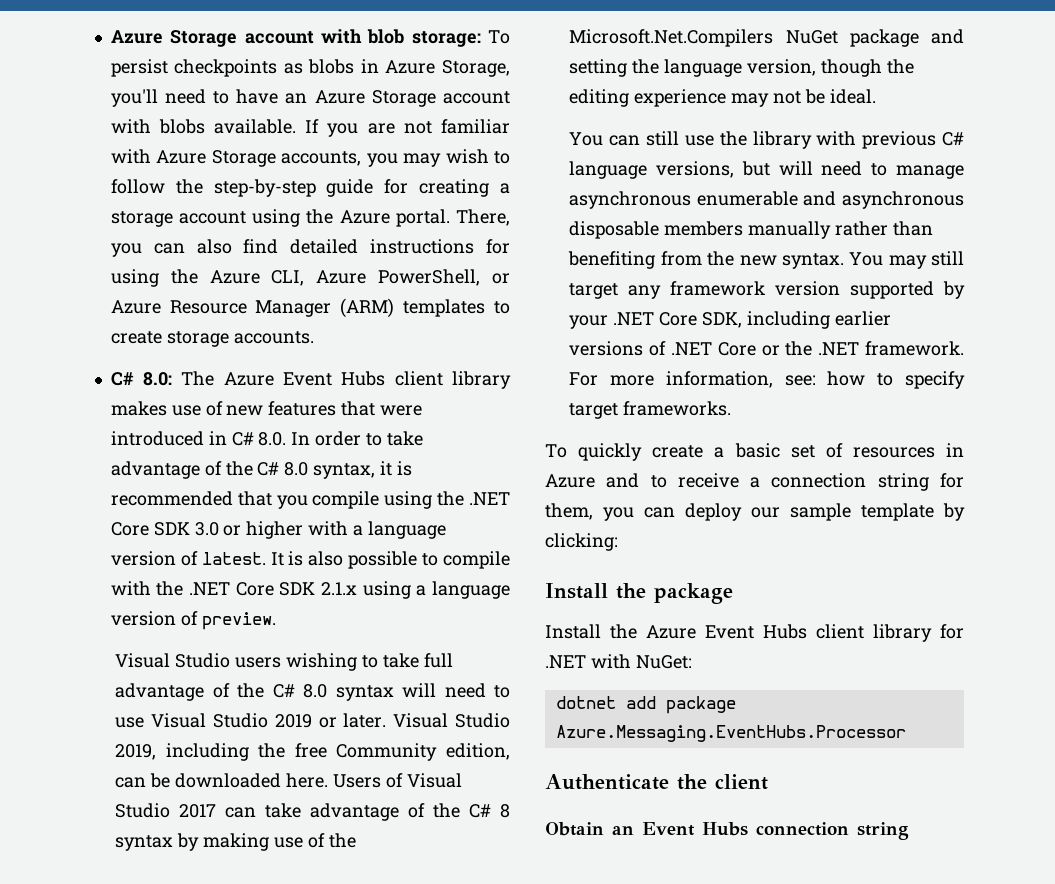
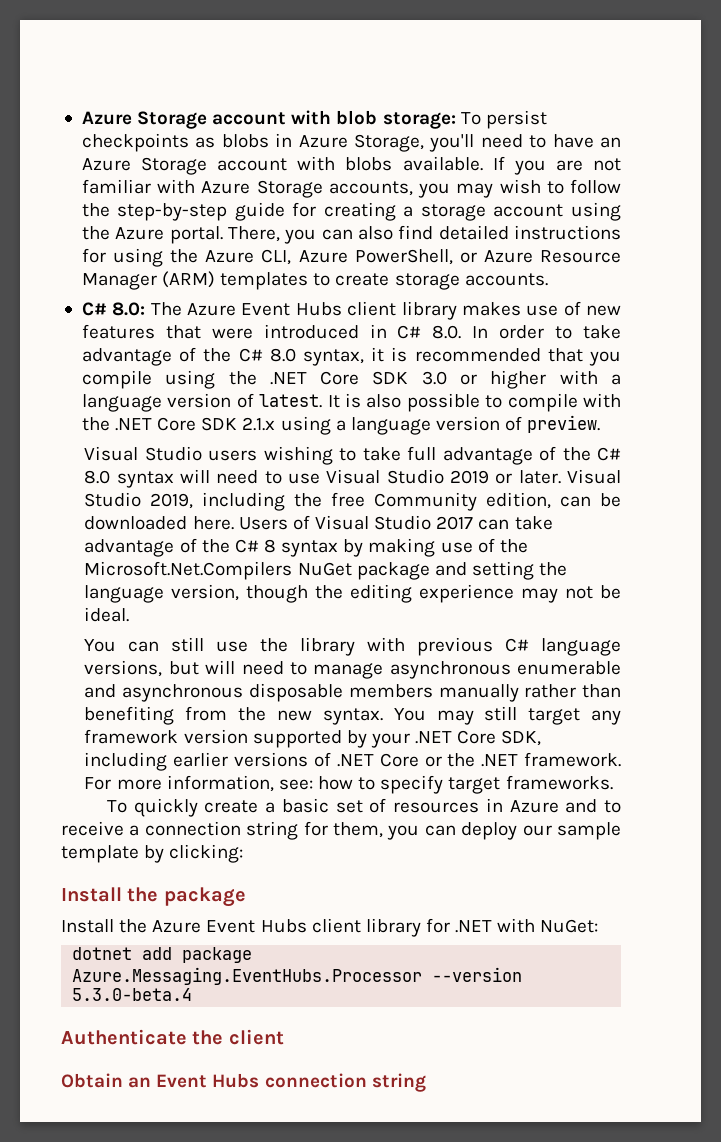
(906, 733) none -> [432,967,523,982] [72,988,193,1001] --version 5.3.0-beta.4

